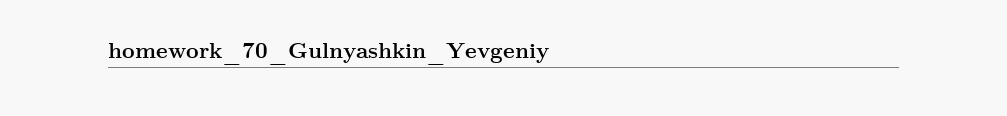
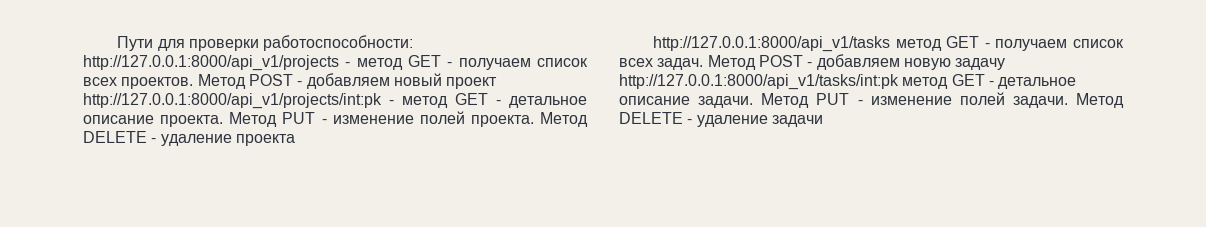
[108,43,549,65] homework_70_Gulnyashkin_Yevgeniy -> [117,35,414,51] [83,55,588,71] [83,73,498,89] [83,93,587,109] [83,111,588,127] [83,131,295,146] [653,36,1124,52] [619,54,1006,70] [619,74,1077,90] [619,92,1124,108] [619,112,823,127] Пути для проверки работоспособности: http://127.0.0.1:8000/api_v1/projects - метод GET - получаем список всех проектов. Метод POST - добавляем новый проект http://127.0.0.1:8000/api_v1/projects/int:pk - метод GET - детальное описание проекта. Метод PUT - изменение полей проекта. Метод DELETE - удаление проекта // http://127.0.0.1:8000/api_v1/tasks метод GET - получаем список всех задач. Метод POST - добавляем новую задачу http://127.0.0.1:8000/api_v1/tasks/int:pk метод GET - детальное описание задачи. Метод PUT - изменение полей задачи. Метод DELETE - удаление задачи

